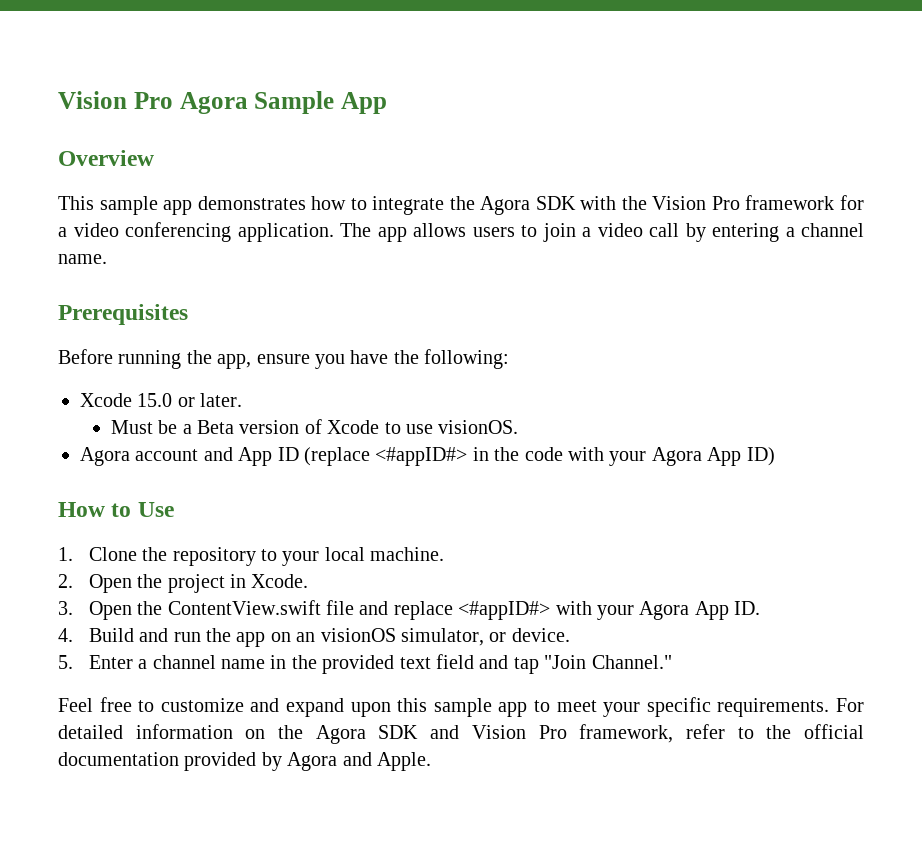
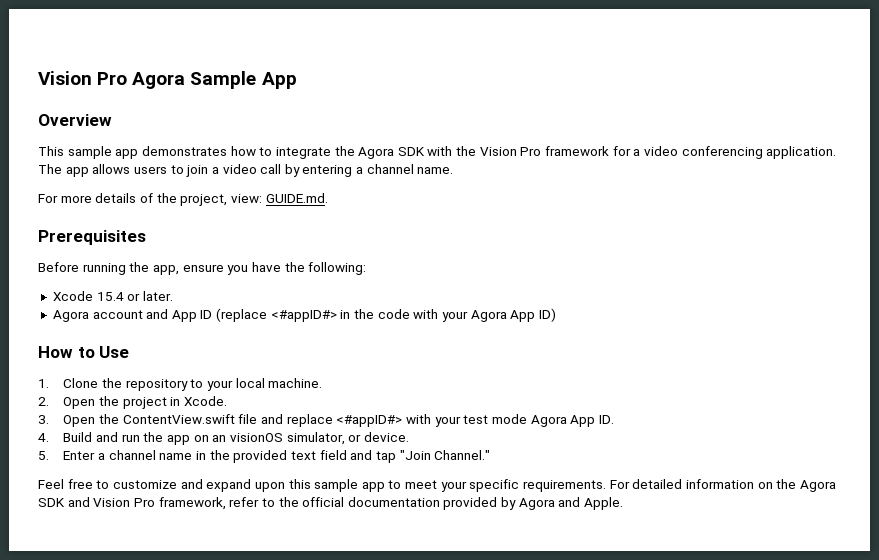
(107, 259) none -> [38,193,328,206] // For more details of the project, view: GUIDE.md.
[137,393,173,407] 15.0 -> [96,292,124,301] 15.4
[110,419,519,434] // Must be a Beta version of Xcode to use visionOS. -> (173, 296) none
(634, 612) none -> [463,414,527,424] test mode

